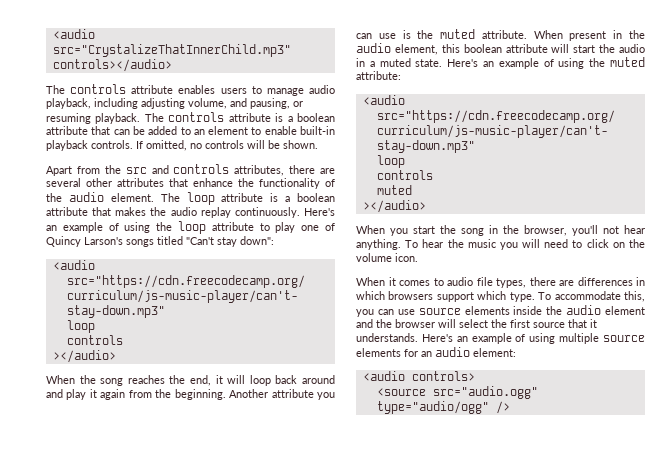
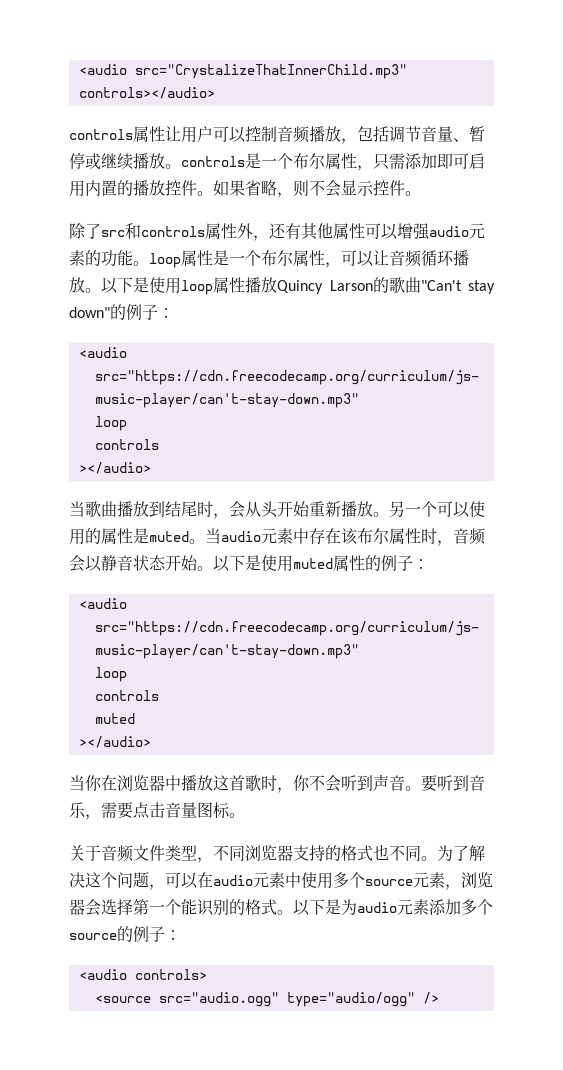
[46,84,335,96] [46,98,303,109] [46,112,335,124] [46,126,336,135] [46,140,318,151] [46,164,335,176] [46,178,335,189] [46,192,335,205] [46,207,335,218] [46,221,336,234] [46,236,274,247] The controls attribute enables users to manage audio playback, including adjusting volume, and pausing, or resuming playback. The controls attribute is a boolean attribute that can be added to an element to enable built-in playback controls. If omitted, no controls will be shown. // Apart from the src and controls attributes, there are several other attributes that enhance the functionality of the audio element. The loop attribute is a boolean attribute that makes the audio replay continuously. Here's an example of using the loop attribute to play one of Quincy Larson's songs titled "Can't stay down": -> [69,126,485,144] [69,152,485,171] [69,180,421,198] [69,223,485,241] [69,250,469,268] [69,277,495,295] [69,304,174,320] controls属性让用户可以控制音频播放，包括调节音量、暂停或继续播放。controls是一个布尔属性，只需添加即可启用内置的播放控件。如果省略，则不会显示控件。 // 除了src和controls属性外，还有其他属性可以增强audio元素的功能。loop属性是一个布尔属性，可以让音频循环播放。以下是使用loop属性播放Quincy Larson的歌曲"Can't stay down"的例子：
[46,375,335,386] [46,389,335,400] [356,29,645,41] [356,43,645,55] [356,57,645,69] [356,71,401,80] When the song reaches the end, it will loop back around and play it again from the beginning. Another attribute you can use is the muted attribute. When present in the audio element, this boolean attribute will start the audio in a muted state. Here's an example of using the muted attribute: -> [69,501,485,519] [69,528,486,546] [69,555,429,572] 当歌曲播放到结尾时，会从头开始重新播放。另一个可以使用的属性是muted。当audio元素中存在该布尔属性时，音频会以静音状态开始。以下是使用muted属性的例子：
[356,225,645,236] [356,239,645,250] [356,253,418,262] [356,277,645,288] [356,291,645,302] [356,305,645,317] [356,319,597,328] [356,333,645,344] [356,347,516,357] When you start the song in the browser, you'll not hear anything. To hear the music you will need to click on the volume icon. // When it comes to audio file types, there are differences in which browsers support which type. To accommodate this, you can use source elements inside the audio element and the browser will select the first source that it understands. Here's an example of using multiple source elements for an audio element: -> [69,774,485,793] [69,802,245,820] [69,844,485,863] [69,872,493,890] [69,899,493,916] [69,926,181,942] 当你在浏览器中播放这首歌时，你不会听到声音。要听到音乐，需要点击音量图标。 // 关于音频文件类型，不同浏览器支持的格式也不同。为了解决这个问题，可以在audio元素中使用多个source元素，浏览器会选择第一个能识别的格式。以下是为audio元素添加多个source的例子：

